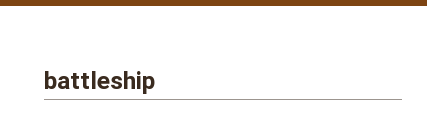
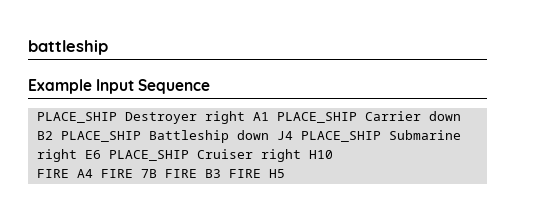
(155, 82) none -> [28,79,211,94] [36,111,461,124] [36,130,461,143] [36,149,333,162] [36,169,285,178] // Example Input Sequence // PLACE_SHIP Destroyer right A1 PLACE_SHIP Carrier down B2 PLACE_SHIP Battleship down J4 PLACE_SHIP Submarine right E6 PLACE_SHIP Cruiser right H10 // FIRE A4 FIRE 7B FIRE B3 FIRE H5

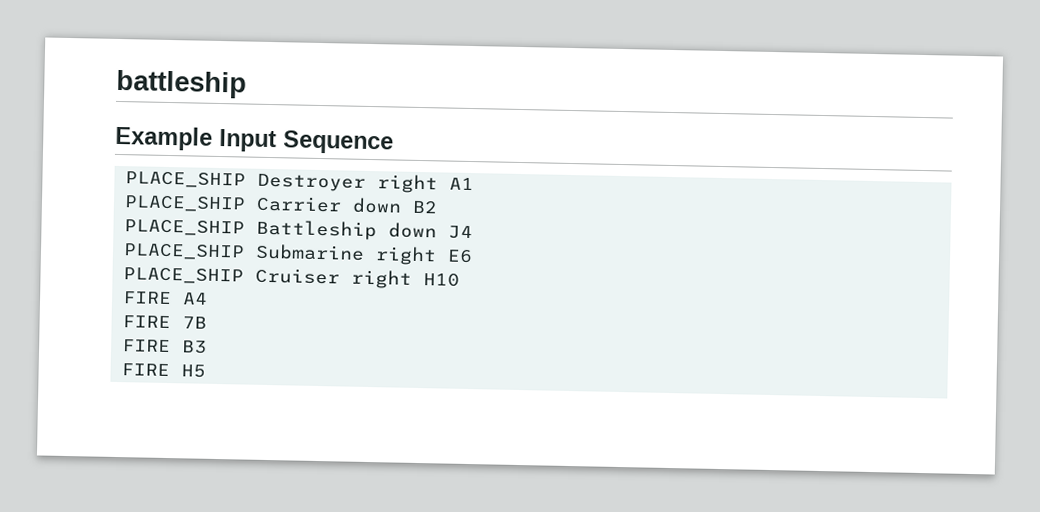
(269, 116) none -> (474, 184) //
(53, 135) none -> (438, 207) //
(293, 135) none -> (473, 232) //
(101, 154) none -> (473, 256) //
(93, 173) none -> (208, 298) //
(157, 173) none -> (207, 322) //
(221, 173) none -> (207, 347) //

